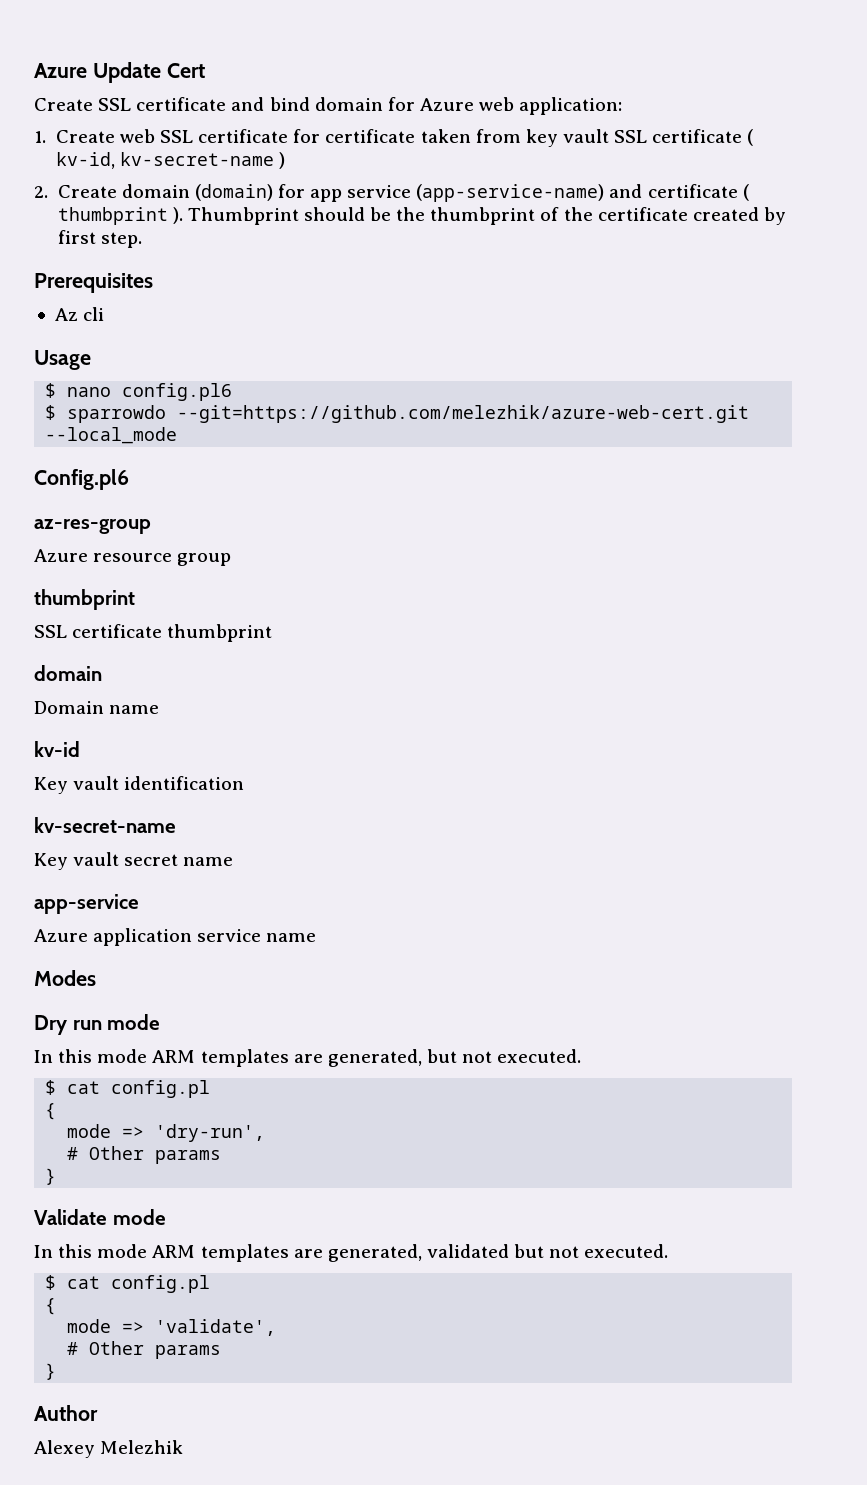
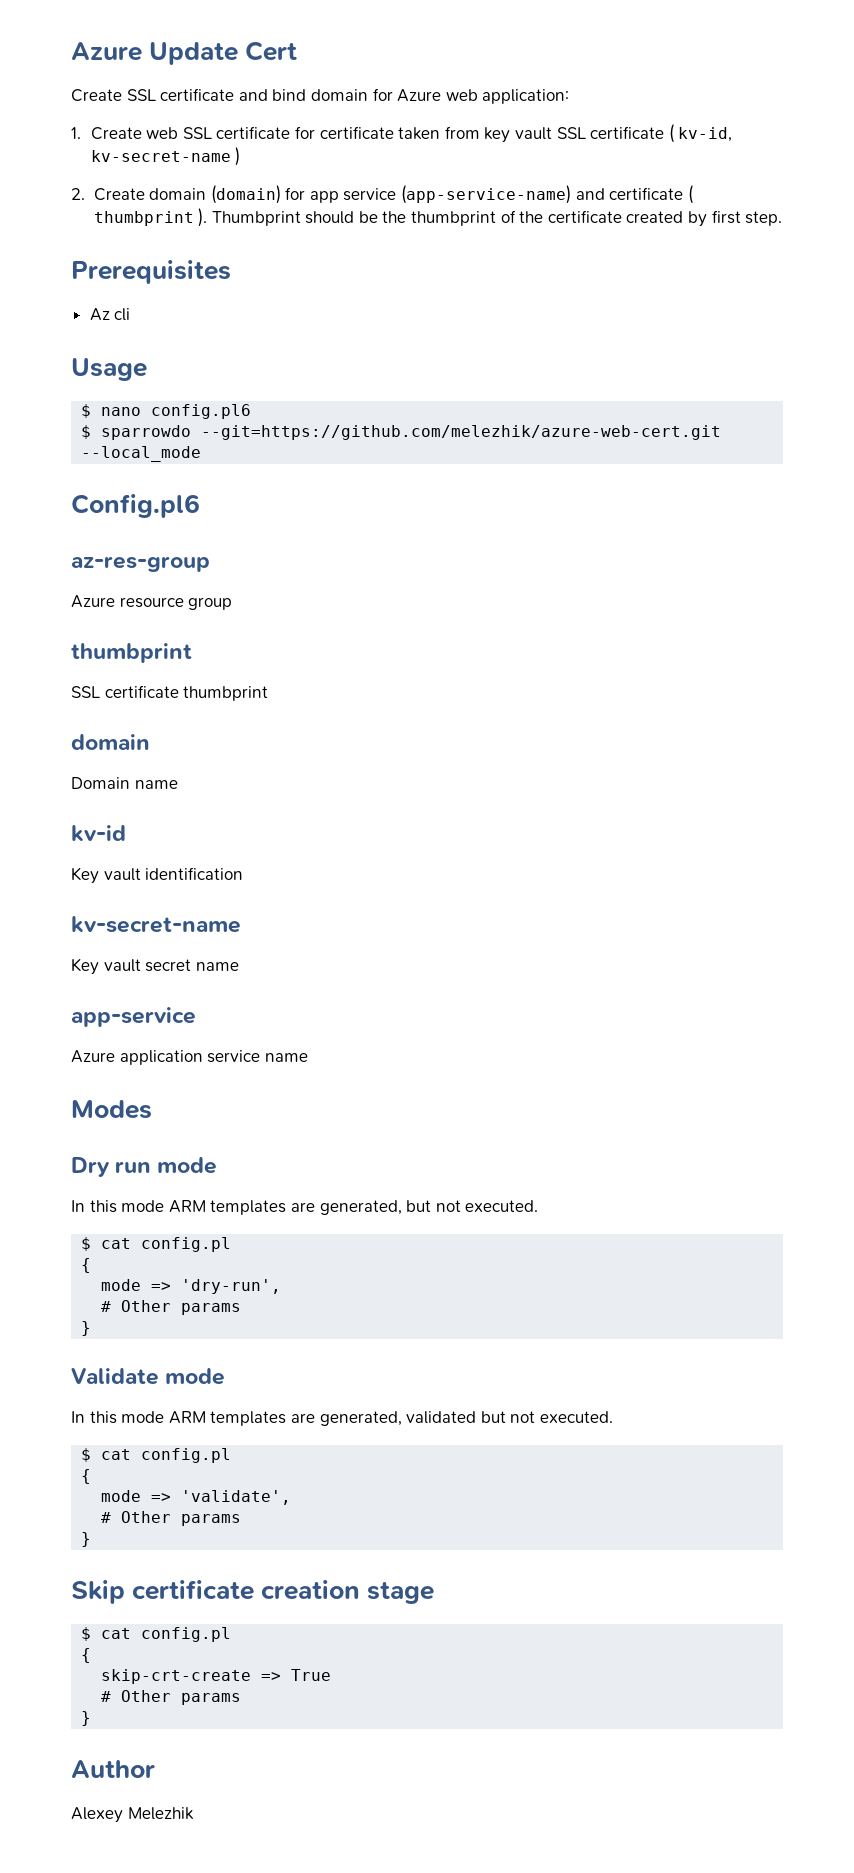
(57, 1371) none -> [71,1580,435,1604] [81,1627,232,1642] [81,1648,92,1663] [101,1669,332,1684] [101,1690,242,1705] [81,1711,92,1726] // Skip certificate creation stage // $ cat config.pl // { // skip-crt-create => True // # Other params // }

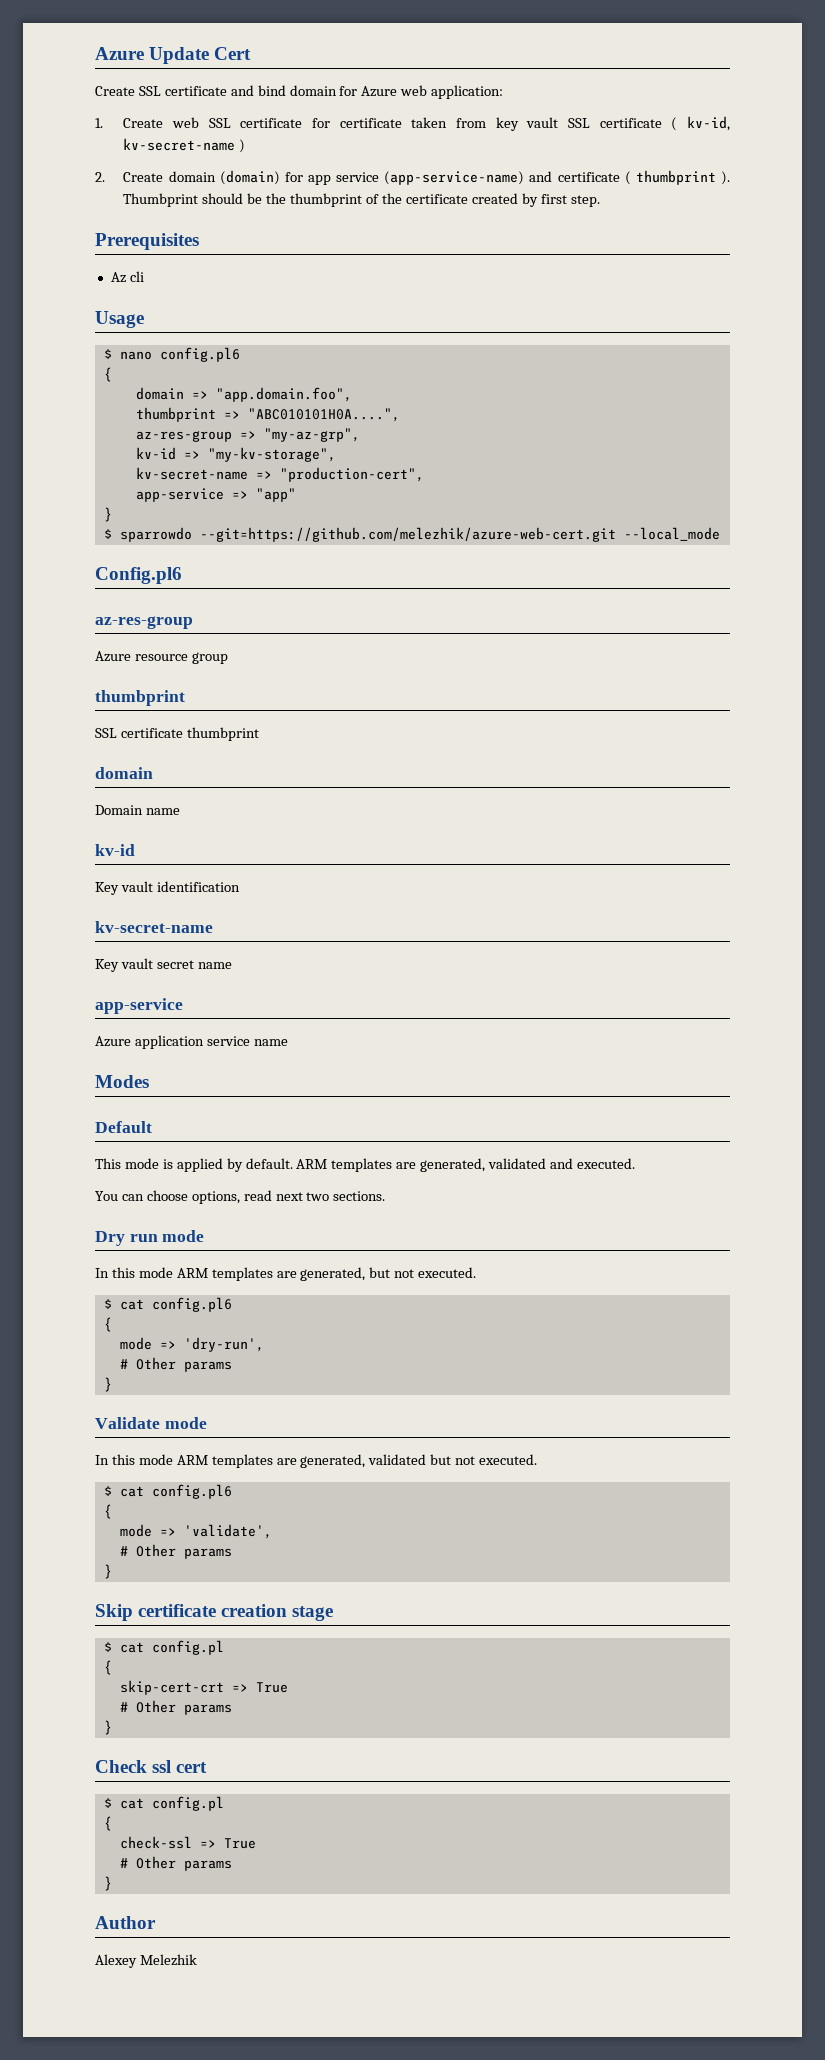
(252, 411) none -> [103,367,112,382] [135,387,352,402] [135,407,400,422] [135,428,360,442] [135,447,336,462] [135,467,424,482] [135,488,296,502] [103,507,112,522] // { // domain => "app.domain.foo", // thumbprint => "ABC010101H0A....", // az-res-group => "my-az-grp", // kv-id => "my-kv-storage", // kv-secret-name => "production-cert", // app-service => "app" // }
(152, 1109) none -> [95,1121,152,1133] [95,1158,635,1172] [95,1190,386,1204] // Default // This mode is applied by default. ARM templates are generated, validated and executed. // You can choose options, read next two sections.
[141,1237,232,1252] config.pl -> [151,1297,232,1312] config.pl6
[141,1448,232,1463] config.pl -> [151,1484,232,1499] config.pl6
[101,1669,252,1684] skip-crt-create -> [119,1680,288,1695] [119,1700,232,1715] [103,1720,112,1735] [95,1760,208,1773] [103,1796,224,1811] [103,1816,112,1831] [119,1836,192,1849] skip-cert-crt => True // # Other params // } // Check ssl cert // $ cat config.pl // { // check-ssl

